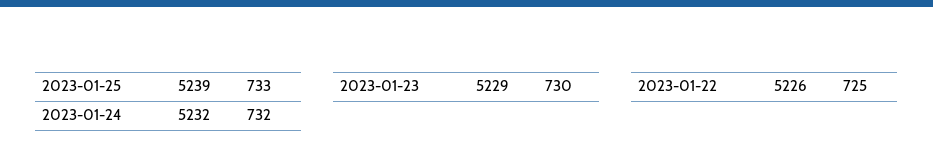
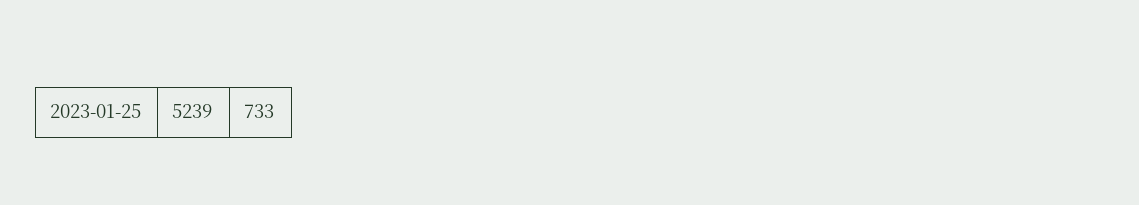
[41,109,121,120] [177,109,210,120] [246,109,271,120] [339,80,419,91] [475,80,509,91] [544,80,572,91] [637,80,717,91] [773,80,807,91] [842,80,867,91] // 2023-01-24 | 5232 | 732 // 2023-01-23 | 5229 | 730 // 2023-01-22 | 5226 | 725 -> (275, 111) none

